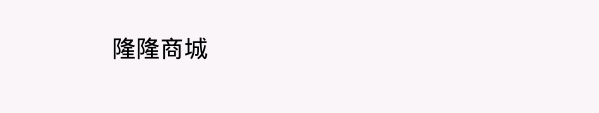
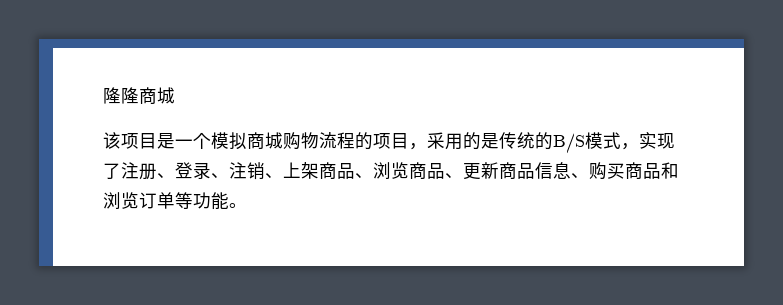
(208, 48) none -> [103,132,675,154] [103,162,679,180] [103,192,247,210] // 该项目是一个模拟商城购物流程的项目，采用的是传统的B/S模式，实现了注册、登录、注销、上架商品、浏览商品、更新商品信息、购买商品和浏览订单等功能。

